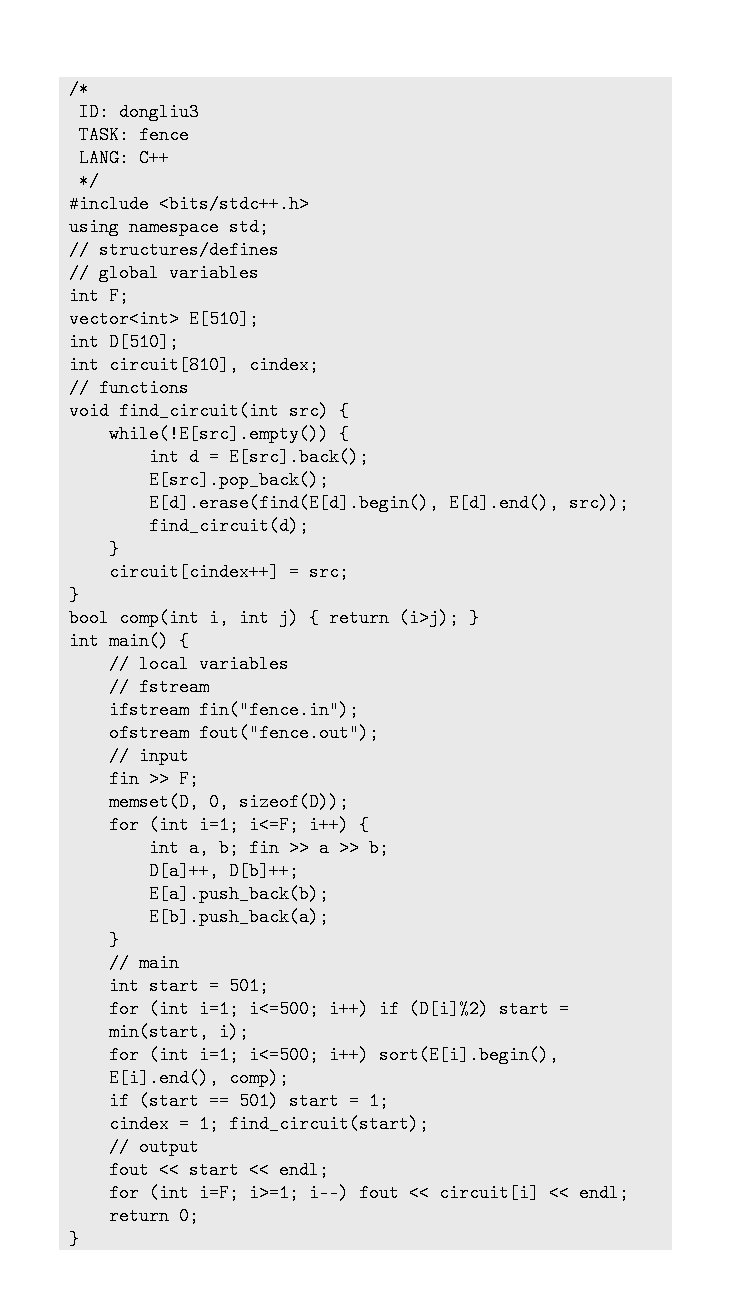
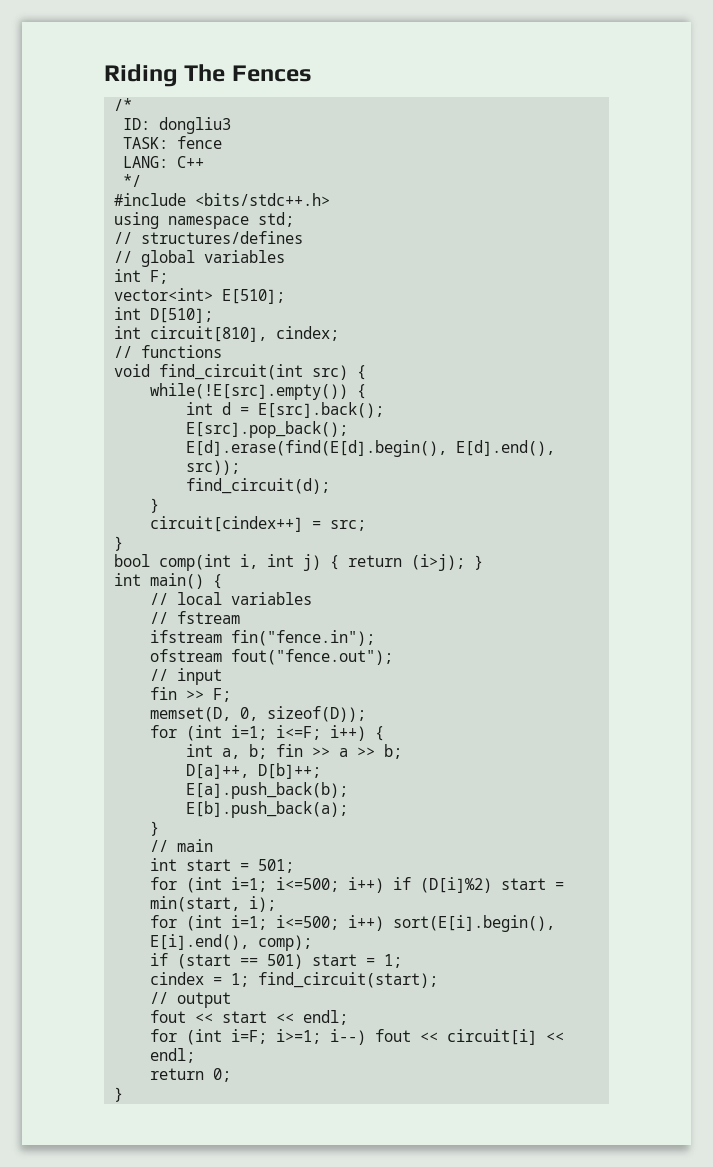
(68, 89) none -> [104,64,312,87] Riding The Fences //

